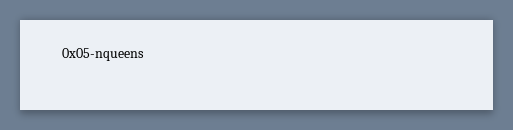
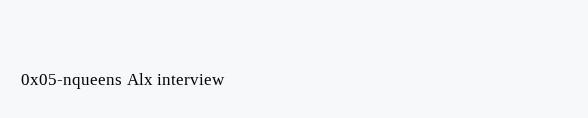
(144, 54) none -> [126,73,226,85] Alx interview

